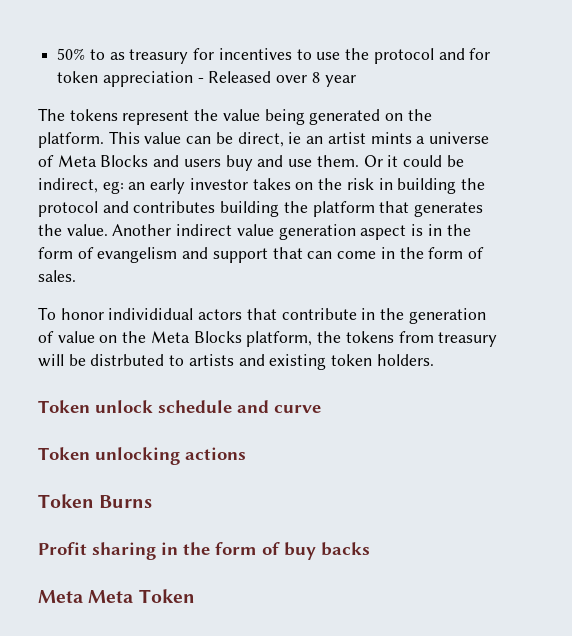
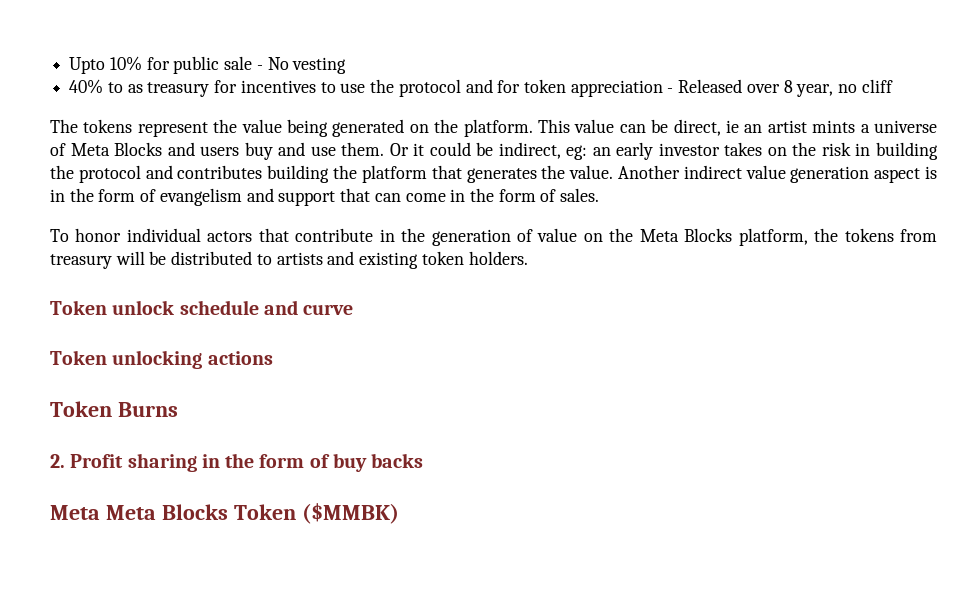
[57,48,86,60] 50% -> [69,56,347,74] [69,79,104,94] Upto 10% for public sale - No vesting // 40%
[324,75,356,87] year -> [796,79,893,97] year, no cliff
[108,308,194,320] individidual -> [126,228,201,242] individual
[90,354,165,366] distrbuted -> [171,251,253,265] distributed
(153, 501) none -> [50,454,65,468] 2.
[138,589,195,603] Token -> [161,503,399,524] Blocks Token ($MMBK)

